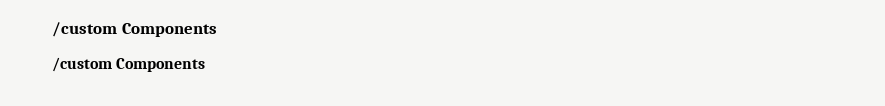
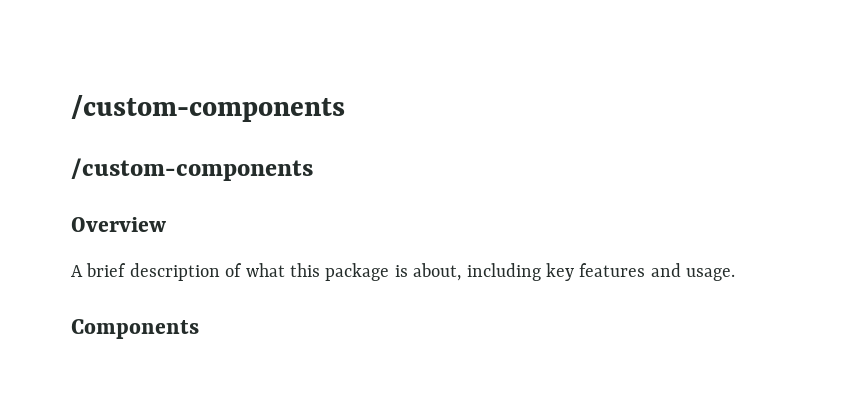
[52,22,217,37] [52,57,206,72] /custom Components // /custom Components -> [71,95,345,122] [71,158,313,181] [71,217,166,232] [71,263,736,281] [71,319,199,339] /custom-components // /custom-components // Overview // A brief description of what this package is about, including key features and usage. // Components

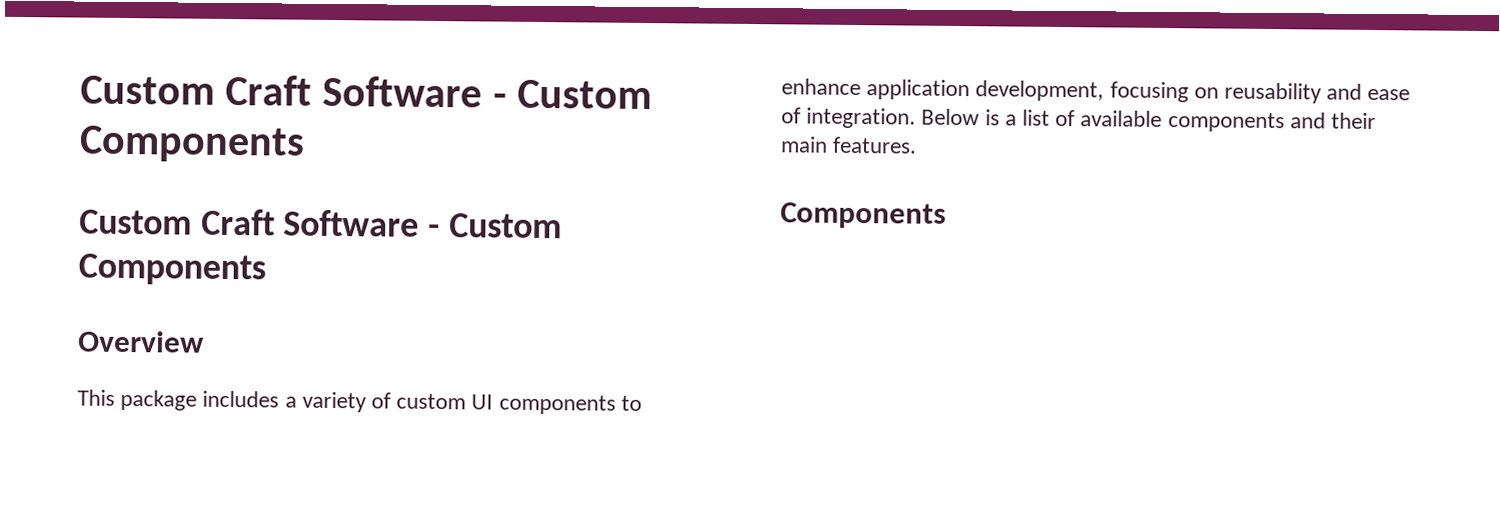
[71,95,345,122] [71,158,313,181] [71,217,166,232] [71,263,736,281] /custom-components // /custom-components // Overview // A brief description of what this package is about, including key features and usage. -> [80,74,652,110] [79,125,305,163] [79,208,562,239] [78,253,266,286] [78,330,204,353] [77,389,642,415] [781,78,1411,104] [781,107,1377,133] [780,136,918,154] Custom Craft Software - Custom Components // Custom Craft Software - Custom Components // Overview // This package includes a variety of custom UI components to enhance application development, focusing on reusability and ease of integration. Below is a list of available components and their main features.

